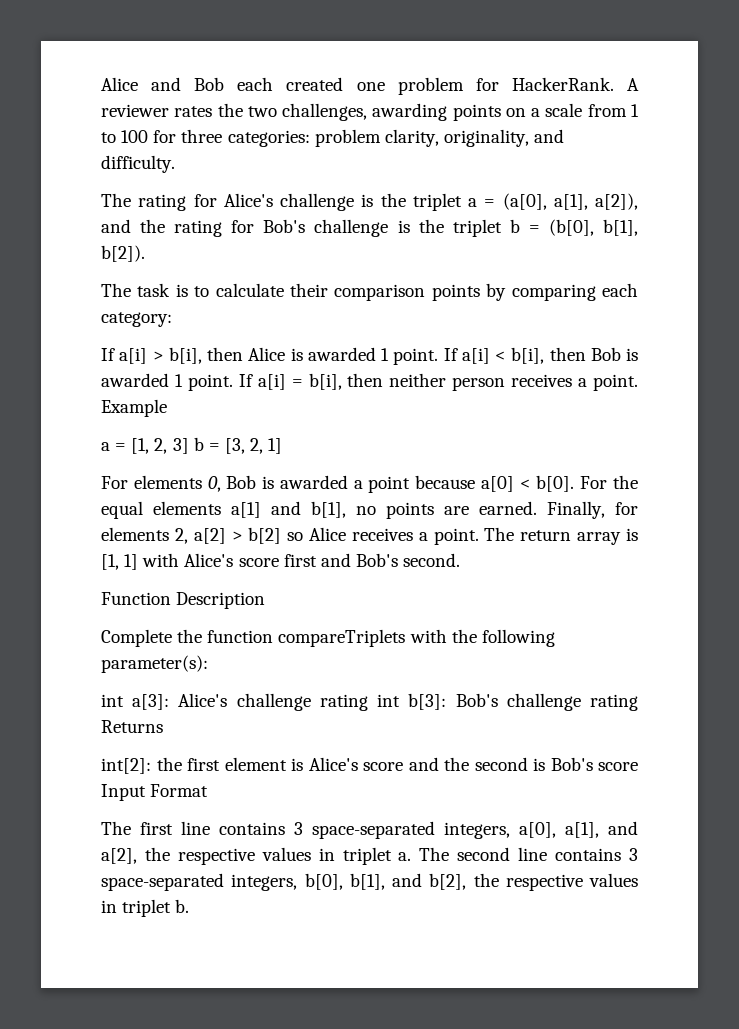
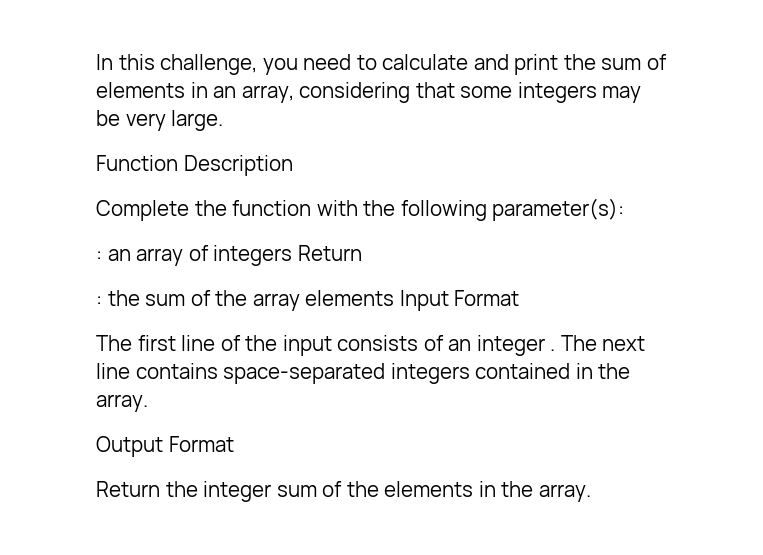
[101,77,639,95] [101,103,639,121] [101,129,565,147] [101,155,175,173] [101,193,638,211] [101,219,638,237] [101,245,145,262] [101,283,638,301] [101,312,172,327] [101,347,638,365] [101,373,638,391] [101,399,167,417] [101,437,283,454] [101,475,638,493] [101,501,638,519] [101,527,638,545] [101,553,461,570] Alice and Bob each created one problem for HackerRank. A reviewer rates the two challenges, awarding points on a scale from 1 to 100 for three categories: problem clarity, originality, and difficulty. // The rating for Alice's challenge is the triplet a = (a[0], a[1], a[2]), and the rating for Bob's challenge is the triplet b = (b[0], b[1], b[2]). // The task is to calculate their comparison points by comparing each category: // If a[i] > b[i], then Alice is awarded 1 point. If a[i] < b[i], then Bob is awarded 1 point. If a[i] = b[i], then neither person receives a point. Example // a = [1, 2, 3] b = [3, 2, 1] // For elements 0, Bob is awarded a point because a[0] < b[0]. For the equal elements a[1] and b[1], no points are earned. Finally, for elements 2, a[2] > b[2] so Alice receives a point. The return array is [1, 1] with Alice's score first and Bob's second. -> [96,54,667,75] [96,82,642,103] [96,110,224,131] In this challenge, you need to calculate and print the sum of elements in an array, considering that some integers may be very large.
[278,629,406,647] compareTriplets -> (312, 208) none
[101,693,638,711] [101,720,163,733] [101,757,638,774] int a[3]: Alice's challenge rating int b[3]: Bob's challenge rating Returns // int[2]: the first element is Alice's score and the second is Bob's score -> [96,245,362,266] [96,290,395,311] : an array of integers Return // : the sum of the array elements
[219,821,638,839] [101,847,639,865] [101,873,638,891] [101,899,190,917] contains 3 space-separated integers, a[0], a[1], and a[2], the respective values in triplet a. The second line contains 3 space-separated integers, b[0], b[1], and b[2], the respective values in triplet b. -> [220,335,646,356] [96,363,631,384] [96,394,148,412] [96,436,234,457] [96,481,591,502] of the input consists of an integer . The next line contains space-separated integers contained in the array. // Output Format // Return the integer sum of the elements in the array.

